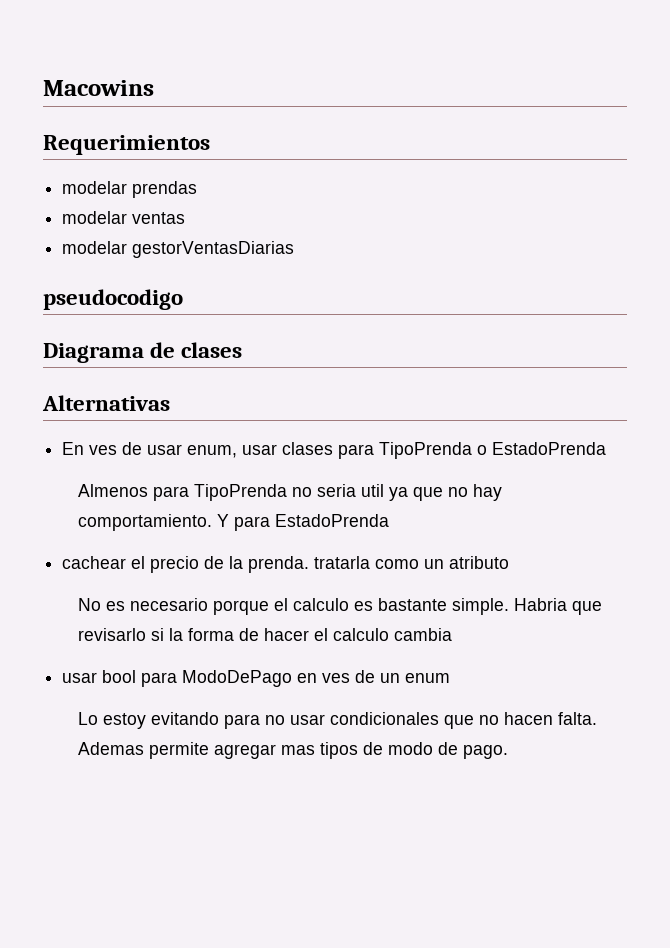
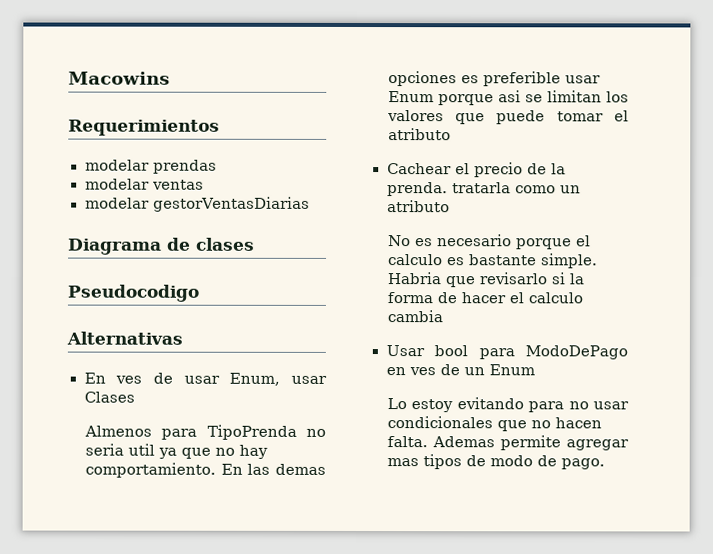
[43,289,183,310] // pseudocodigo -> (311, 204) none
(243, 350) none -> [67,284,199,302] // Pseudocodigo
[187,442,607,459] enum, usar clases para TipoPrenda o EstadoPrenda -> [229,372,327,386] [83,391,135,403] Enum, usar Clases
[216,514,389,531] [62,556,127,569] Y para EstadoPrenda // cachear -> [220,463,326,475] [387,71,601,87] [387,90,629,106] [386,110,629,125] [387,128,451,141] [386,163,452,175] En las demas opciones es preferible usar Enum porque asi se limitan los valores que puede tomar el atributo // Cachear
[62,672,98,683] usar -> [385,345,425,357] Usar
[405,673,451,683] enum -> [488,364,535,376] Enum

